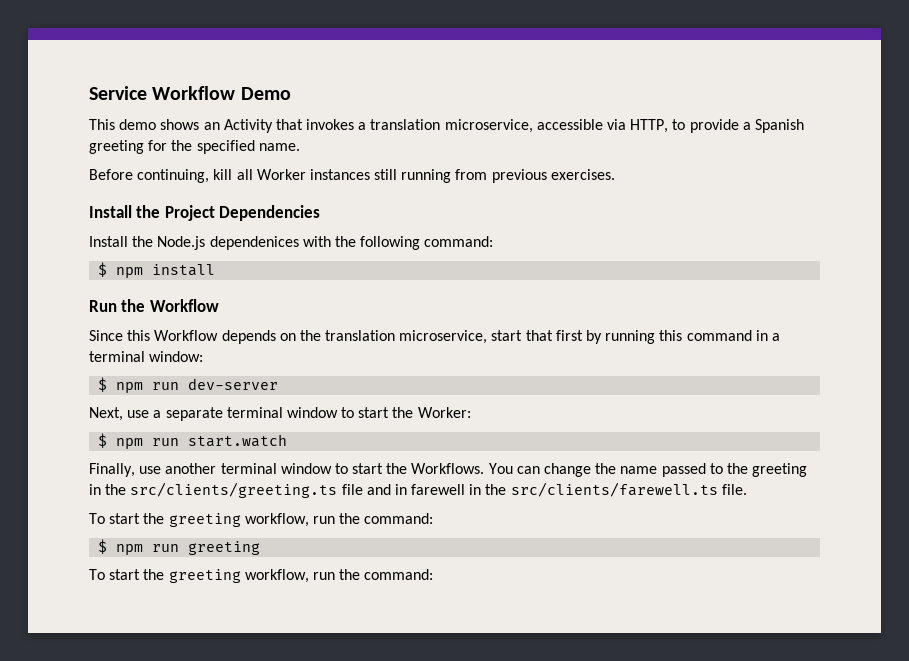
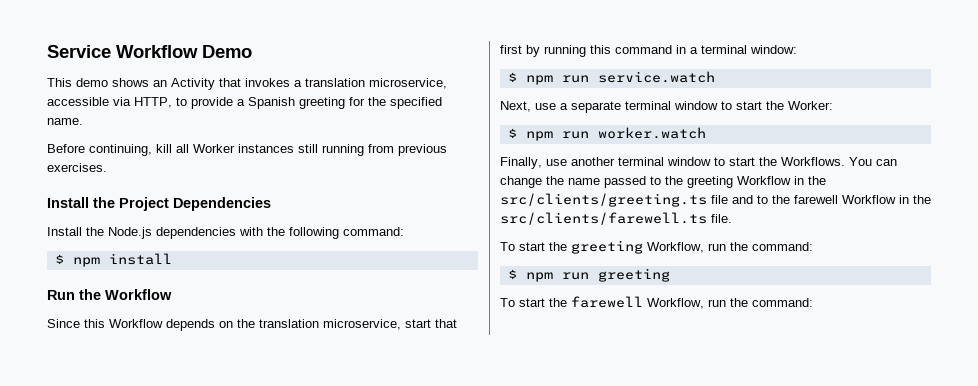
[209,236,299,250] dependenices -> [156,227,236,239] dependencies
[188,378,279,390] dev-server -> [597,71,715,83] service.watch
[188,434,288,447] start.watch -> [597,127,706,139] worker.watch
(808, 470) none -> [737,176,791,185] Workflow
[394,484,466,495] in farewell -> [757,195,896,204] to the farewell Workflow
[244,513,309,527] workflow, -> [647,242,704,253] Workflow,
[168,569,309,583] greeting workflow, -> [571,296,704,309] farewell Workflow,

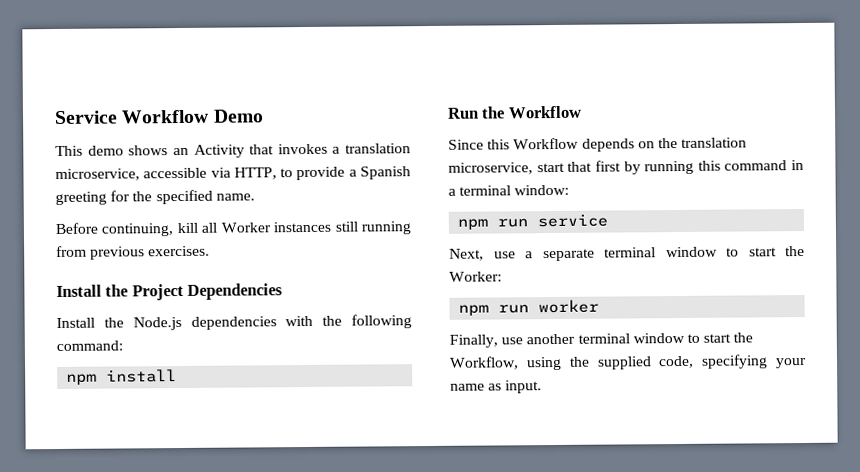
[54,254,64,264] $ -> (123, 345) none
[507,71,715,85] $ npm run service.watch -> [457,213,609,230] npm run service
[507,127,706,141] $ npm run worker.watch -> [458,299,600,316] npm run worker
[781,157,897,166] [500,176,826,188] [500,193,931,207] [500,212,732,225] [500,240,813,254] [507,268,670,282] [500,296,813,309] Workflows. You can change the name passed to the greeting Workflow in the src/clients/greeting.ts file and to the farewell Workflow in the src/clients/farewell.ts file. // To start the greeting Workflow, run the command: // $ npm run greeting // To start the farewell Workflow, run the command: -> [449,354,807,371] [450,380,543,394] Workflow, using the supplied code, specifying your name as input.

